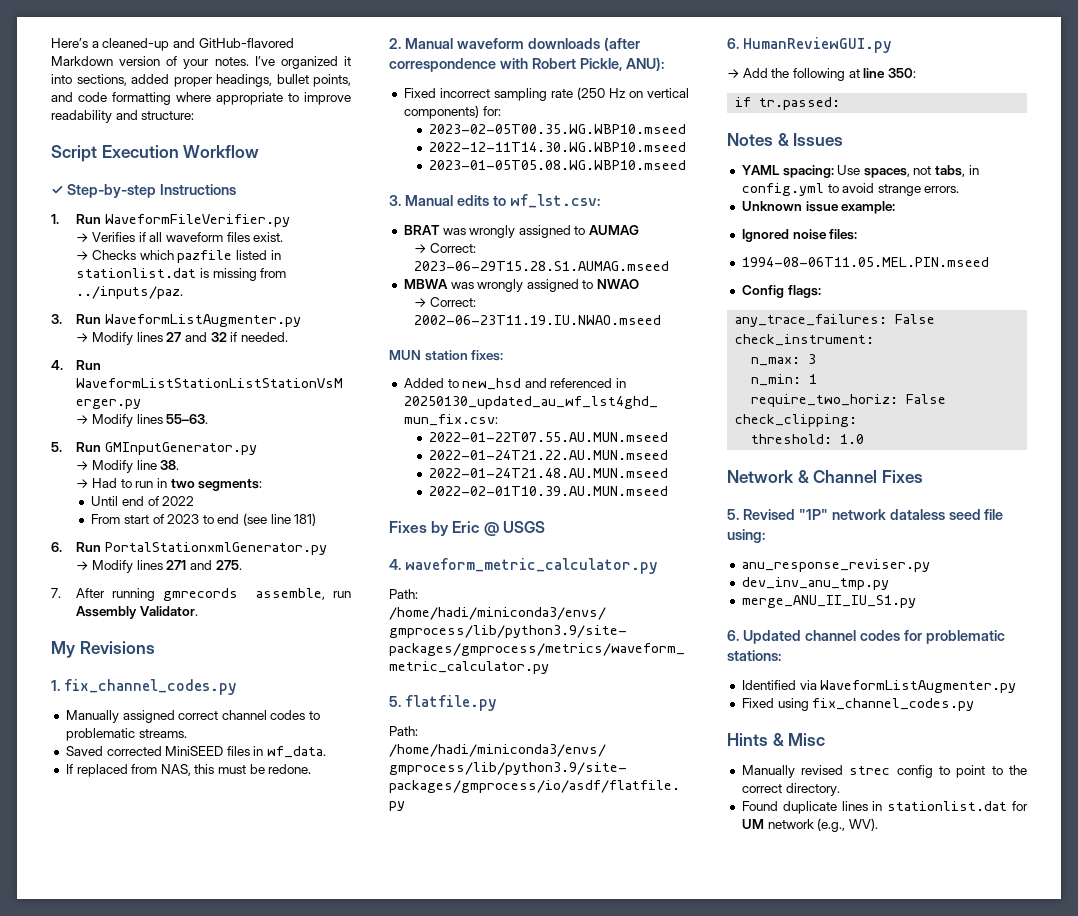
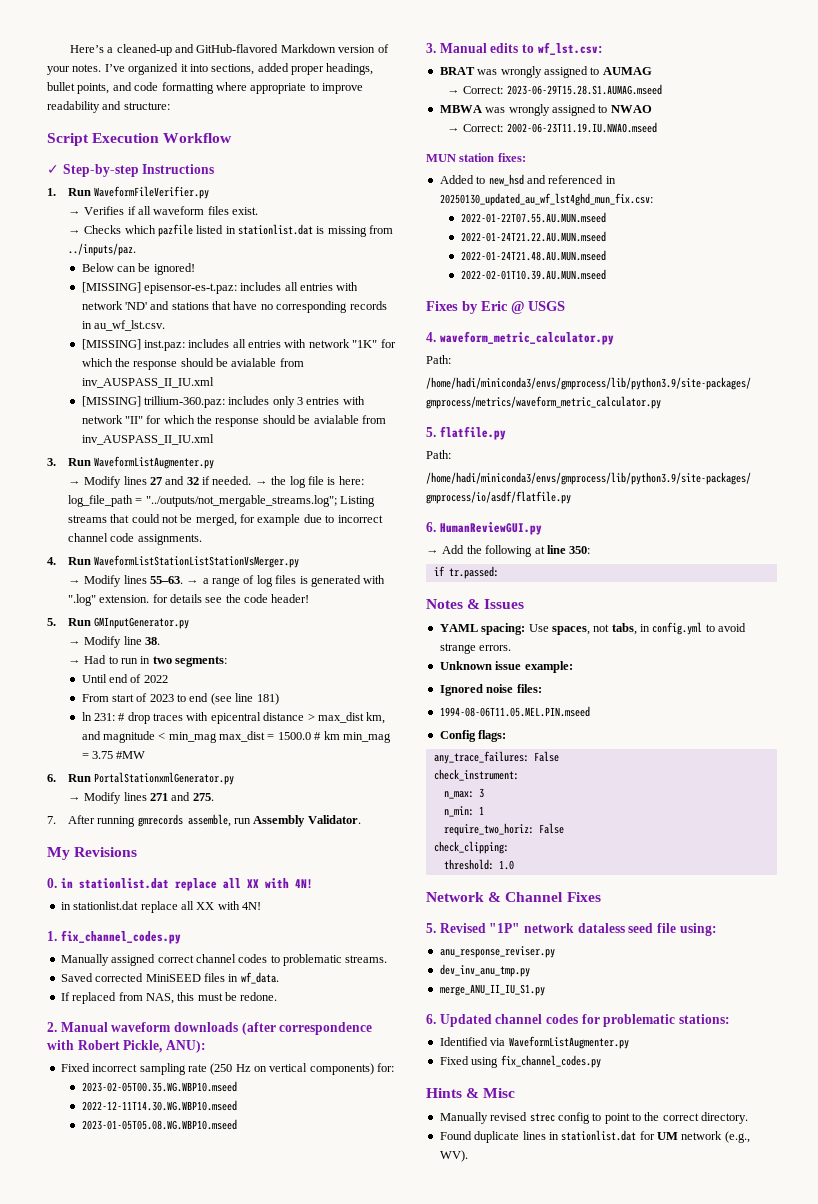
(184, 292) none -> [81,263,195,275] [81,282,359,294] [81,301,387,313] [81,320,165,331] [81,339,396,351] [81,358,304,370] [81,377,214,388] [81,396,365,408] [81,415,386,427] [81,434,214,445] // Below can be ignored! // [MISSING] episensor-es-t.paz: includes all entries with network 'ND' and stations that have no corresponding records in au_wf_lst.csv. // [MISSING] inst.paz: includes all entries with network "1K" for which the response should be avialable from inv_AUSPASS_II_IU.xml // [MISSING] trillium-360.paz: includes only 3 entries with network "II" for which the response should be avialable from inv_AUSPASS_II_IU.xml
(288, 337) none -> [254,476,364,488] [67,495,375,507] [67,514,383,526] [67,533,202,545] → the log file is here: log_file_path = "../outputs/not_mergable_streams.log"; Listing streams that could not be merged, for example due to incorrect channel code assignments.
(209, 419) none -> [186,575,386,587] [67,594,310,606] → a range of log files is generated with ".log" extension. for details see the code header!
(317, 519) none -> [81,712,386,724] [81,731,391,743] [81,751,146,759] // ln 231: # drop traces with epicentral distance > max_dist km, and magnitude < min_mag max_dist = 1500.0 # km min_mag = 3.75 #MW
(155, 647) none -> [47,878,313,891] [60,901,261,913] // 0. in stationlist.dat replace all XX with 4N! // in stationlist.dat replace all XX with 4N!

